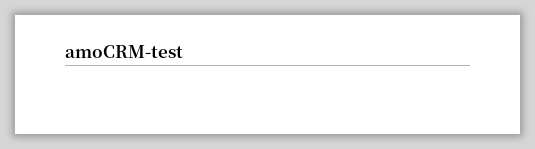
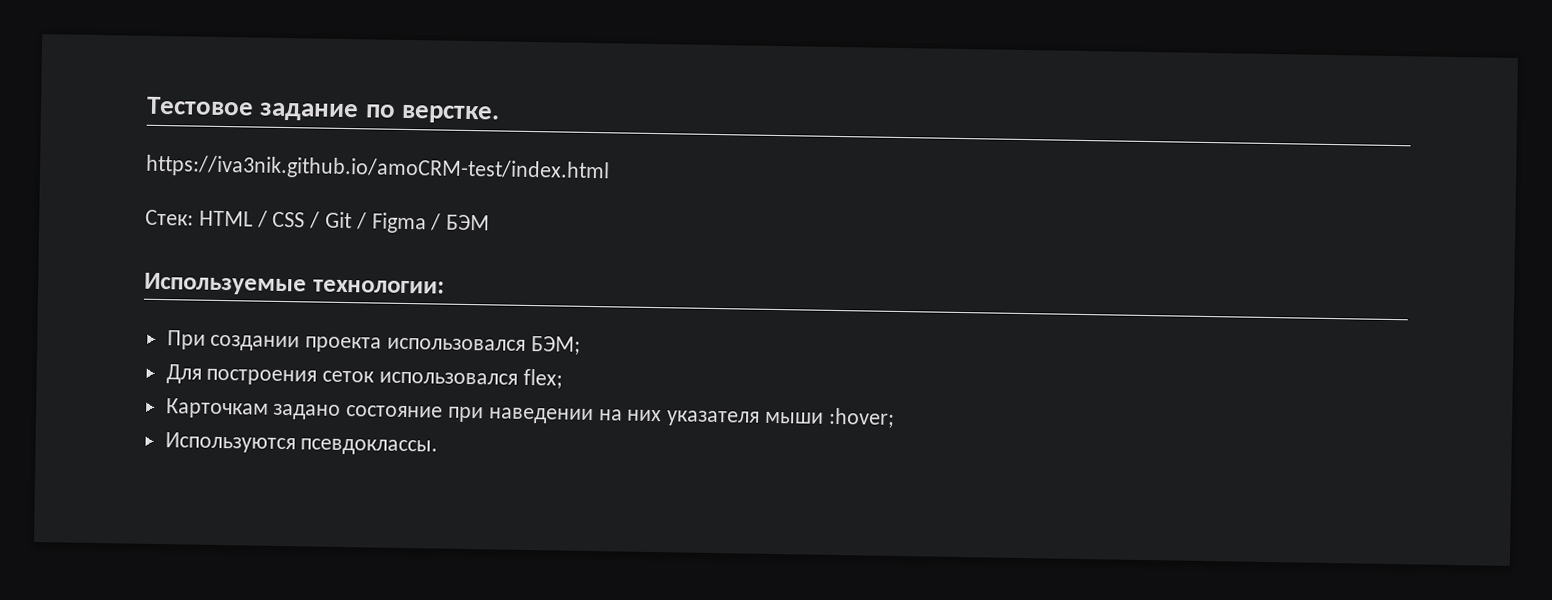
[65,45,183,58] amoCRM-test -> [146,96,500,124] [145,154,610,183] [145,209,491,234] [144,272,445,296] [166,330,581,355] [165,364,563,389] [165,398,895,428] [164,432,439,456] Тестовое задание по верстке. // https://iva3nik.github.io/amoCRM-test/index.html // Cтек: HTML / CSS / Git / Figma / БЭМ // Используемые технологии: // При создании проекта использовался БЭМ; // Для построения сеток использовался flex; // Карточкам задано состояние при наведении на них указателя мыши :hover; // Используются псевдоклассы.

